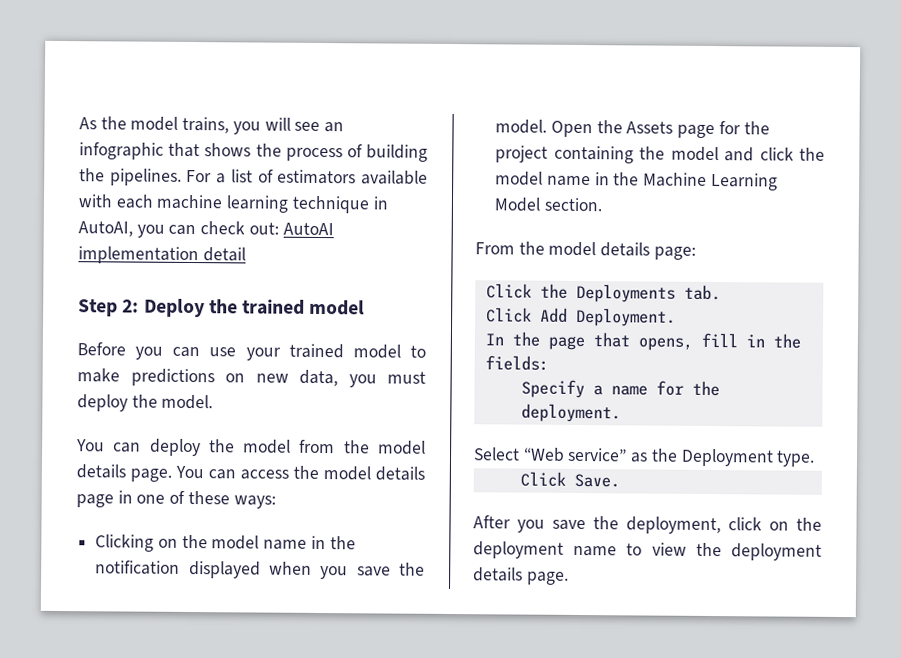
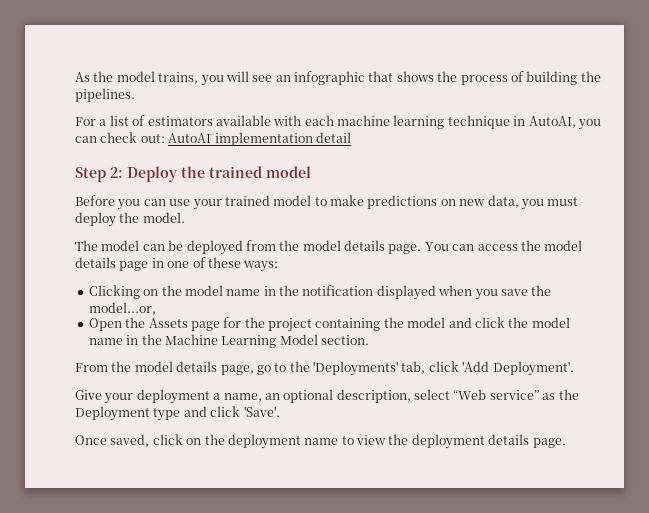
(182, 177) none -> (135, 95) //
[76,438,292,457] You can deploy the model -> [75,240,243,255] The model can be deployed
[495,119,548,134] model. -> [88,302,156,315] model...or, //
[653,246,696,260] [485,283,721,303] [485,307,676,327] [484,331,801,351] [484,355,549,371] [520,379,720,399] [520,403,621,423] [473,447,520,461] page: // Click the Deployments tab. // Click Add Deployment. // In the page that opens, fill in the fields: // Specify a name for the deployment. // Select -> [220,361,574,376] [75,389,450,404] page, go to the 'Deployments' tab, click 'Add Deployment'. // Give your deployment a name, an optional description, select
[776,450,816,467] [519,471,620,488] [473,515,721,535] type. // Click Save. // After you save the deployment, -> [153,406,280,421] [75,434,150,447] type and click 'Save'. // Once saved,

